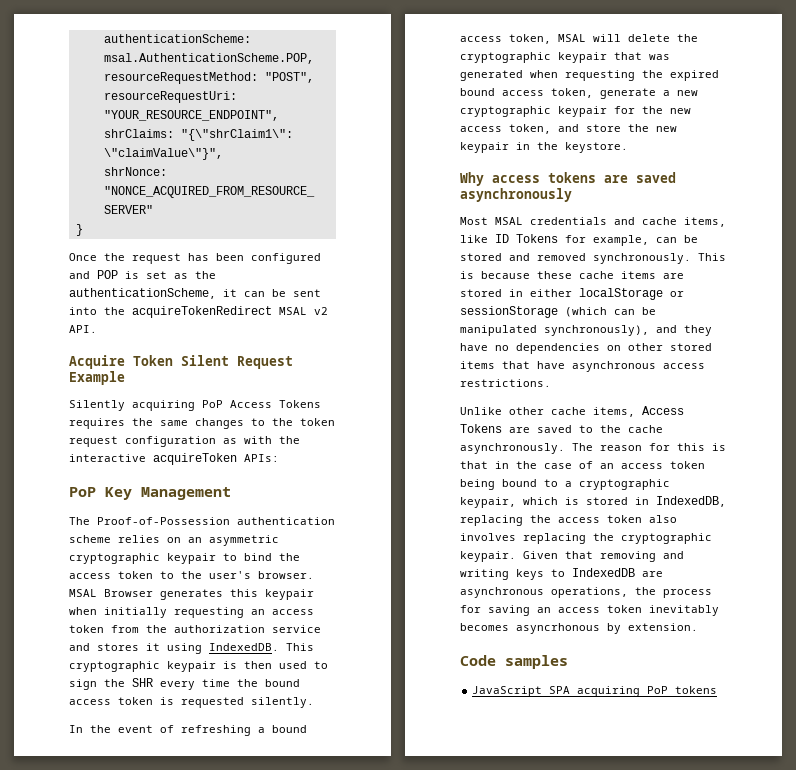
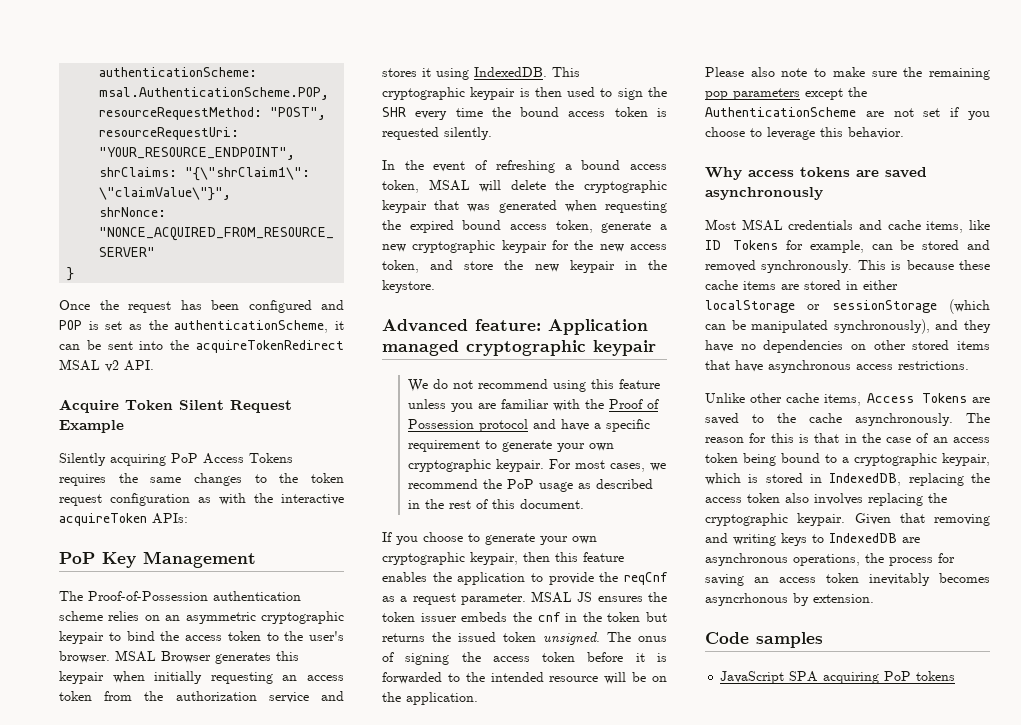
(628, 147) none -> [382,319,648,335] [382,340,656,356] [407,379,660,392] [407,399,659,412] [407,419,650,432] [407,440,614,452] [407,459,666,472] [407,479,653,492] [407,499,584,509] [382,532,597,545] [382,552,624,565] [382,572,668,585] [382,591,667,605] [382,612,667,622] [382,632,667,645] [382,652,667,665] [382,672,667,684] [382,692,478,705] [705,67,990,80] [705,87,867,100] [705,107,990,120] [705,127,904,140] // Advanced feature: Application managed cryptographic keypair // We do not recommend using this feature unless you are familiar with the Proof of Possession protocol and have a specific requirement to generate your own cryptographic keypair. For most cases, we recommend the PoP usage as described in the rest of this document. // If you choose to generate your own cryptographic keypair, then this feature enables the application to provide the reqCnf as a request parameter. MSAL JS ensures the token issuer embeds the cnf in the token but returns the issued token unsigned. The onus of signing the access token before it is forwarded to the intended resource will be on the application. // Please also note to make sure the remaining pop parameters except the AuthenticationScheme are not set if you choose to leverage this behavior.

